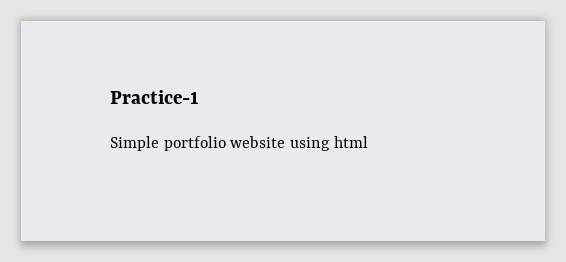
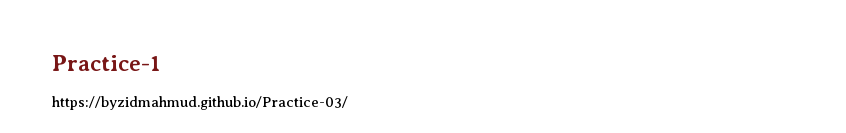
[110,136,368,151] Simple portfolio website using html -> [52,96,348,110] https://byzidmahmud.github.io/Practice-03/

